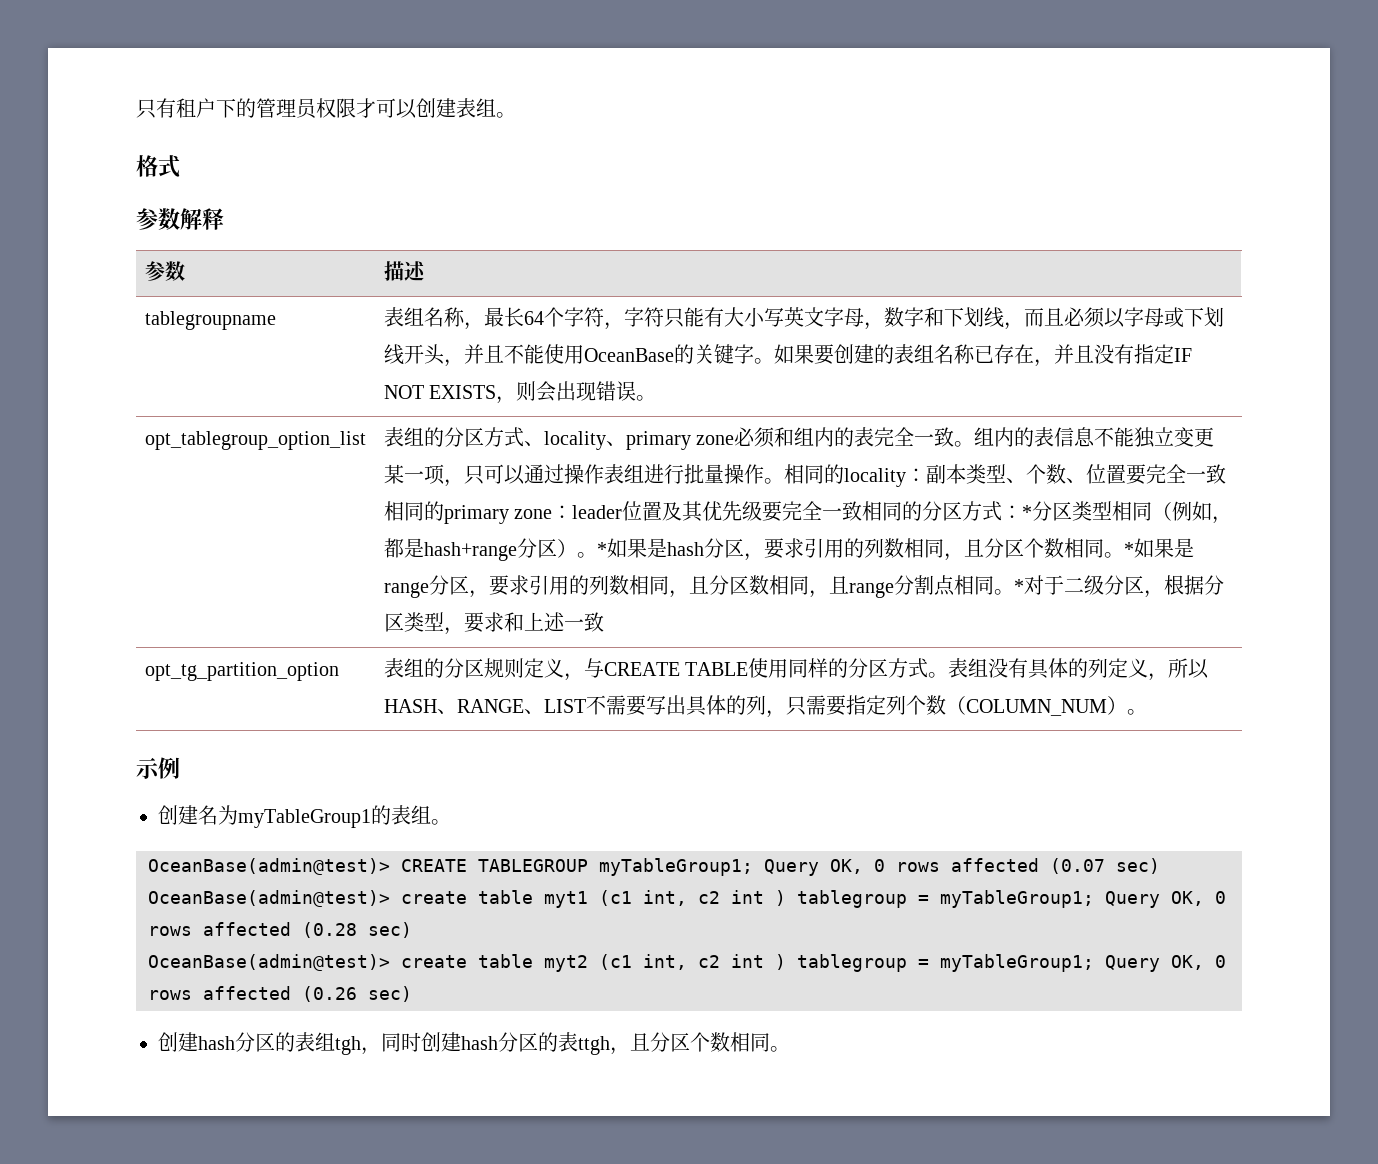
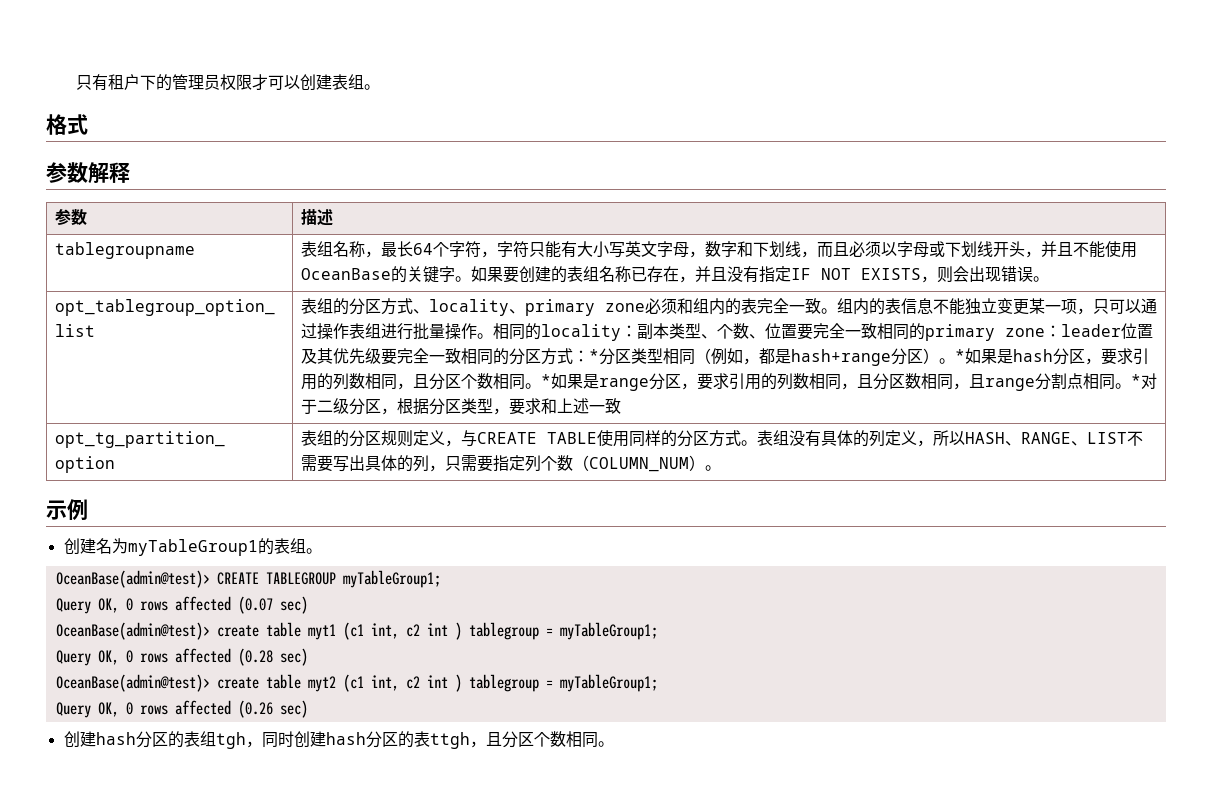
(753, 867) none -> (441, 579) //
(1094, 899) none -> (658, 631) //
(1094, 963) none -> (658, 683) //

